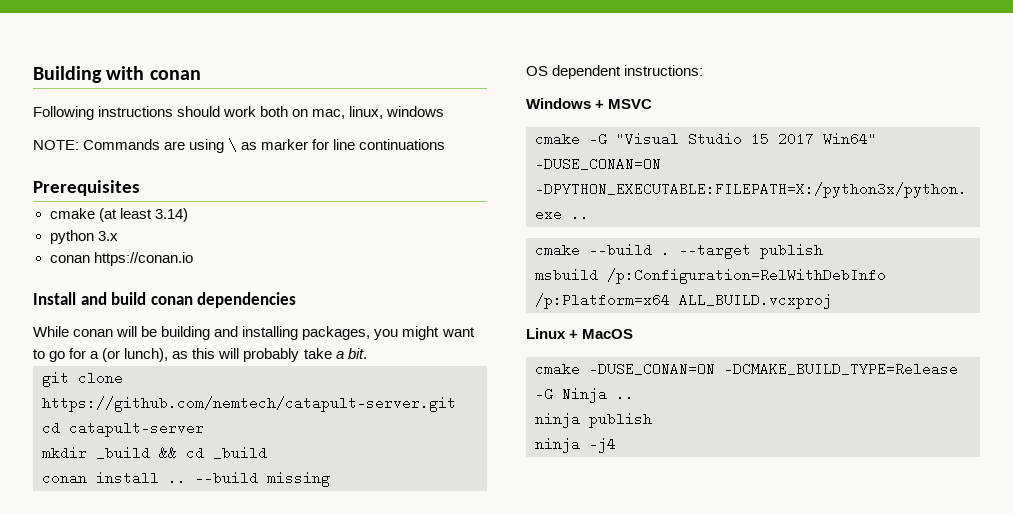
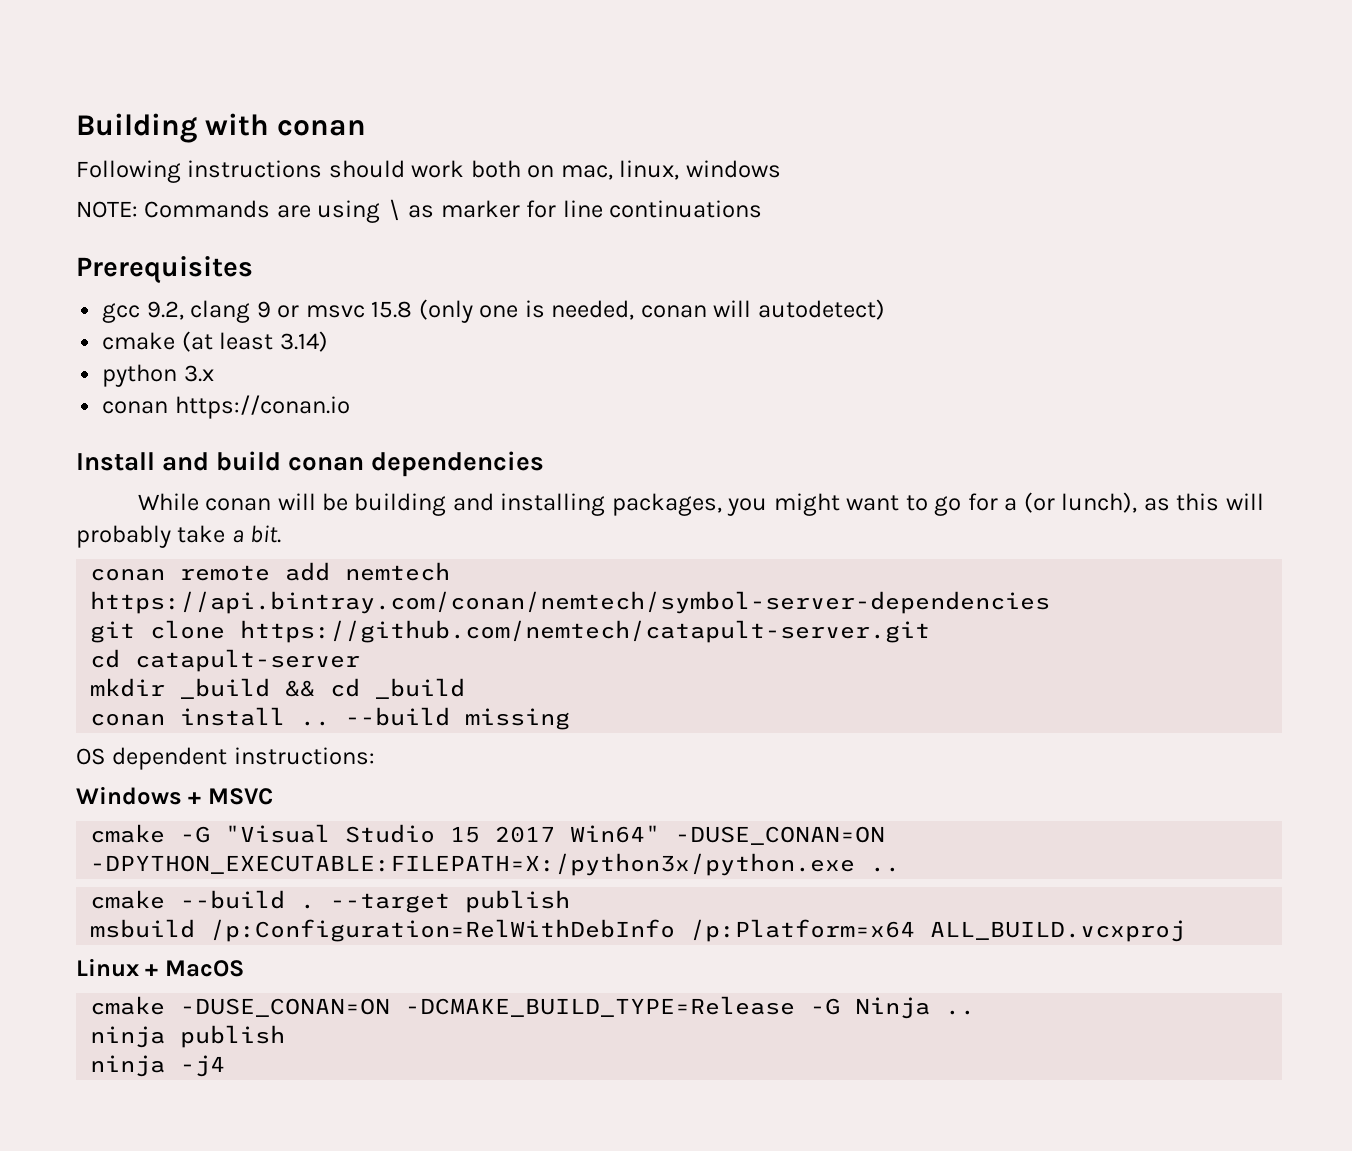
(140, 188) none -> [102,299,885,323] // gcc 9.2, clang 9 or msvc 15.8 (only one is needed, conan will autodetect)
(367, 353) none -> [90,562,451,581] [90,591,1051,614] // conan remote add nemtech https://api.bintray.com/conan/nemtech/symbol-server-dependencies

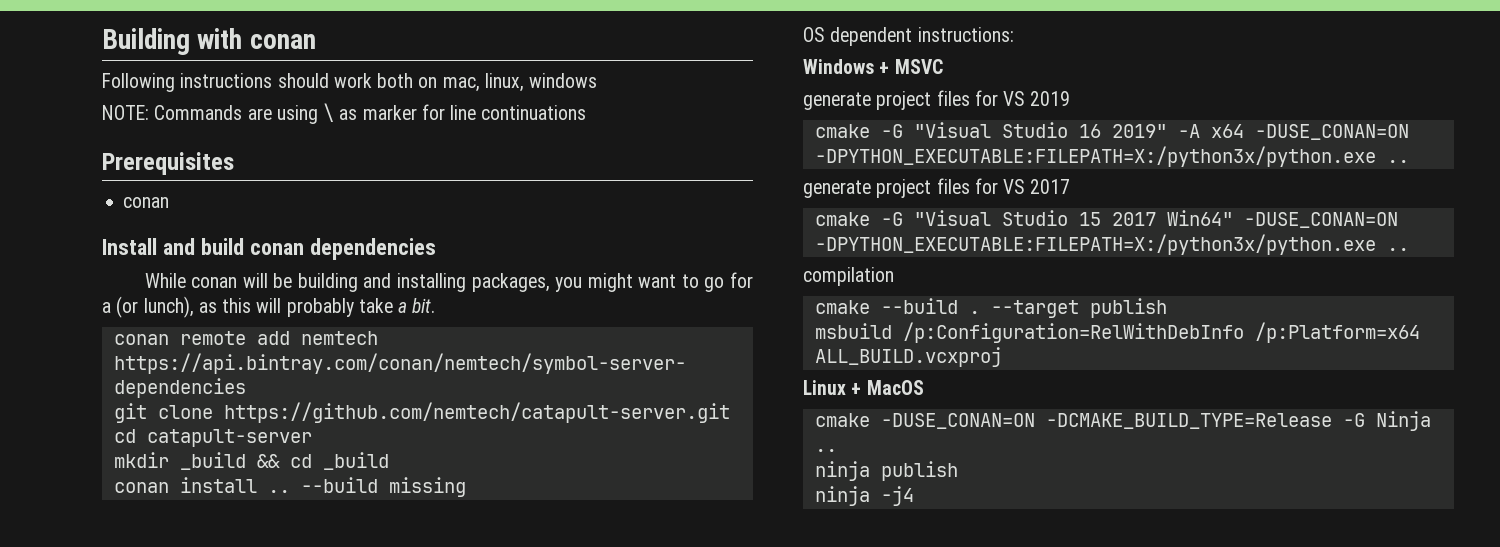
[102,299,885,323] [102,331,328,352] [102,364,214,387] [102,395,350,419] gcc 9.2, clang 9 or msvc 15.8 (only one is needed, conan will autodetect) // cmake (at least 3.14) // python 3.x // conan https://conan.io -> [123,197,170,208] conan
(273, 796) none -> [803,90,1071,110] [814,122,1409,140] [814,146,1409,167] [803,178,1071,198] // generate project files for VS 2019 // cmake -G "Visual Studio 16 2019" -A x64 -DUSE_CONAN=ON -DPYTHON_EXECUTABLE:FILEPATH=X:/python3x/python.exe .. // generate project files for VS 2017
(901, 869) none -> [803,267,894,286] // compilation

